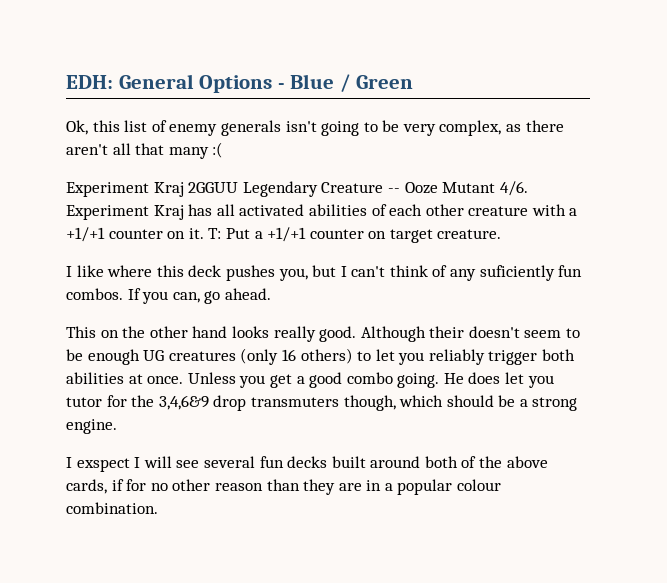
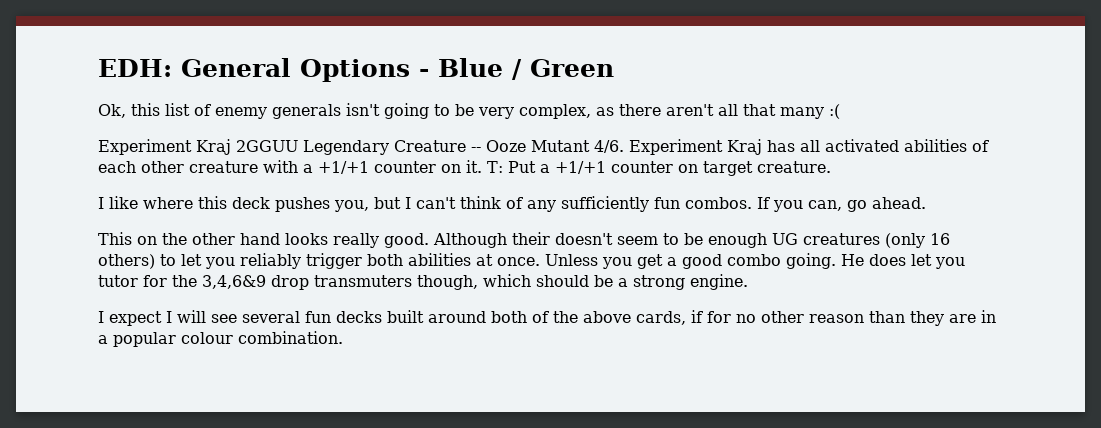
[479,265,555,281] suficiently -> [561,196,649,212] sufficiently
[76,458,130,472] exspect -> [109,311,162,326] expect

